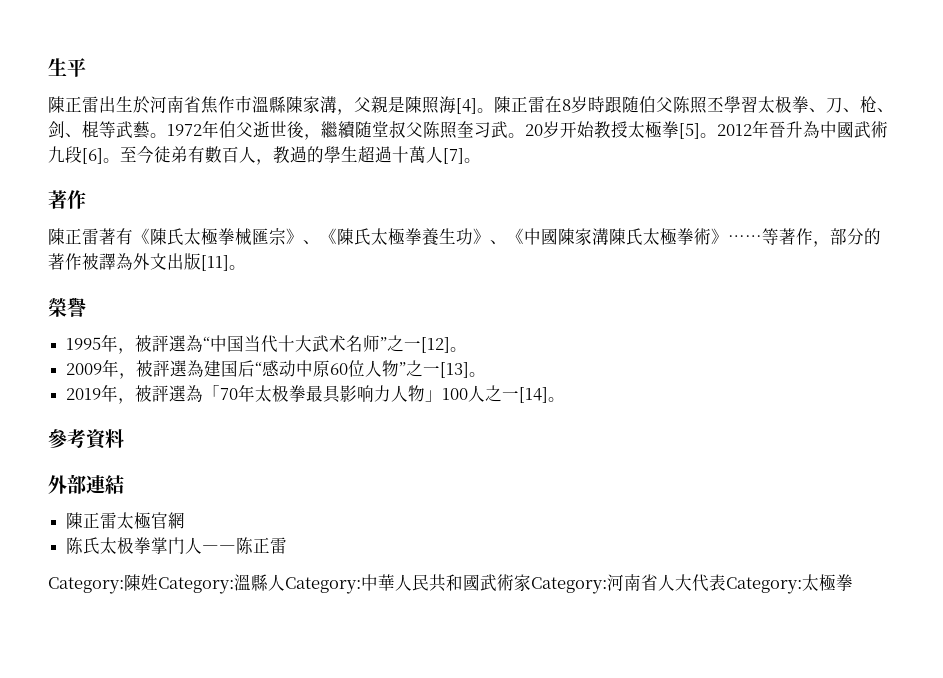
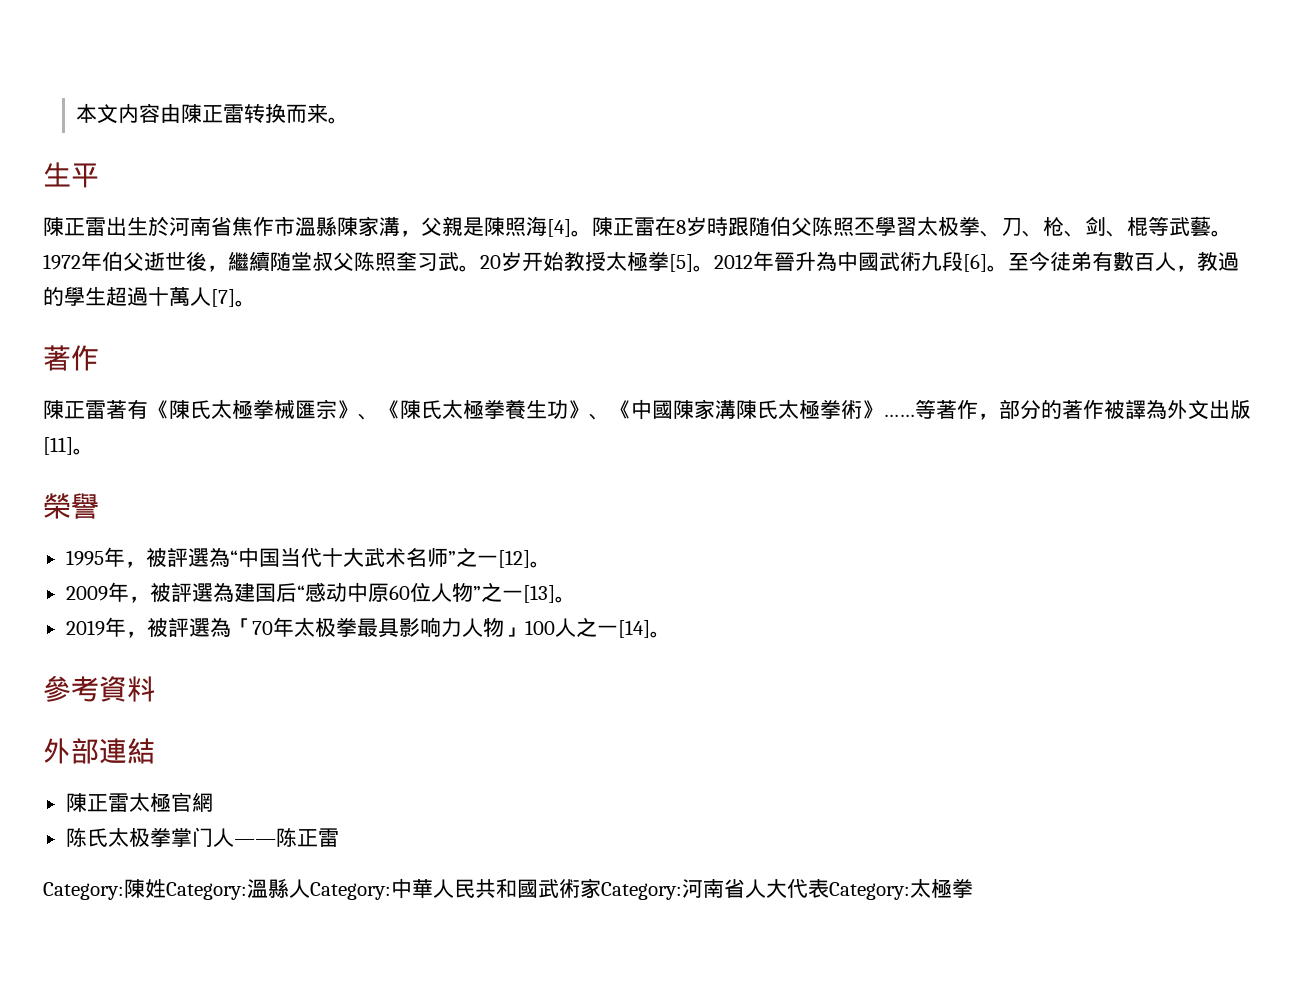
(48, 67) none -> [75,103,349,124] 本文内容由陳正雷转换而来。 //

